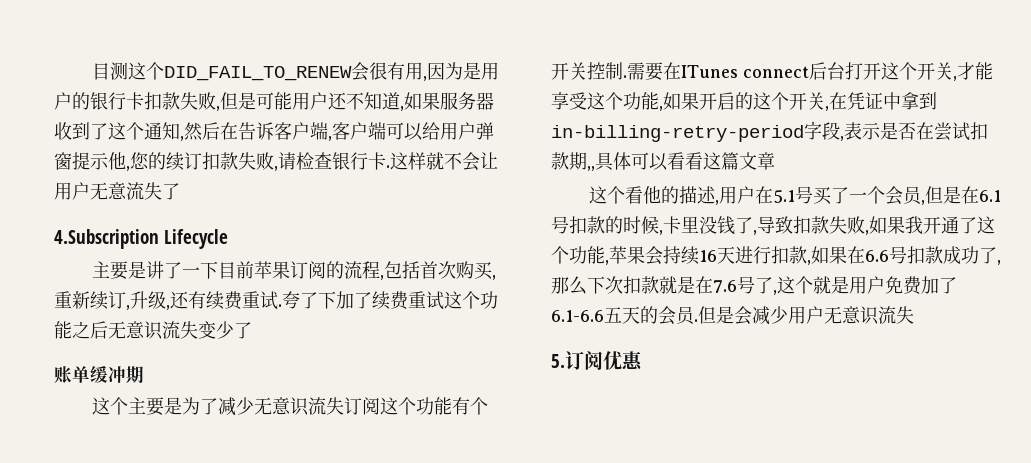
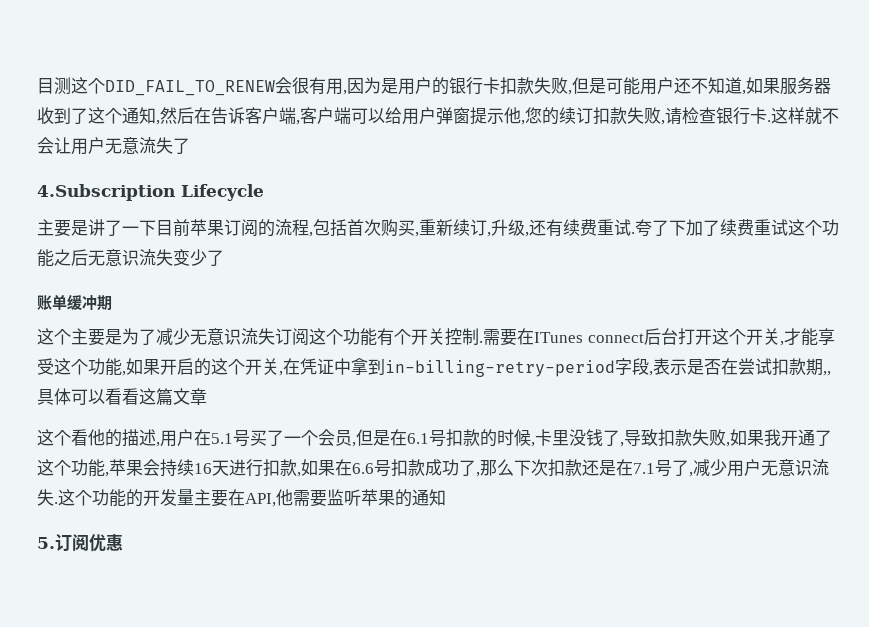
[659,276,957,295] [551,306,752,325] 就是在7.6号了,这个就是用户免费加了6.1-6.6五天的会员.但是会 -> [582,459,693,477] 还是在7.1号了,
(914, 315) none -> [54,489,446,507] .这个功能的开发量主要在API,他需要监听苹果的通知

